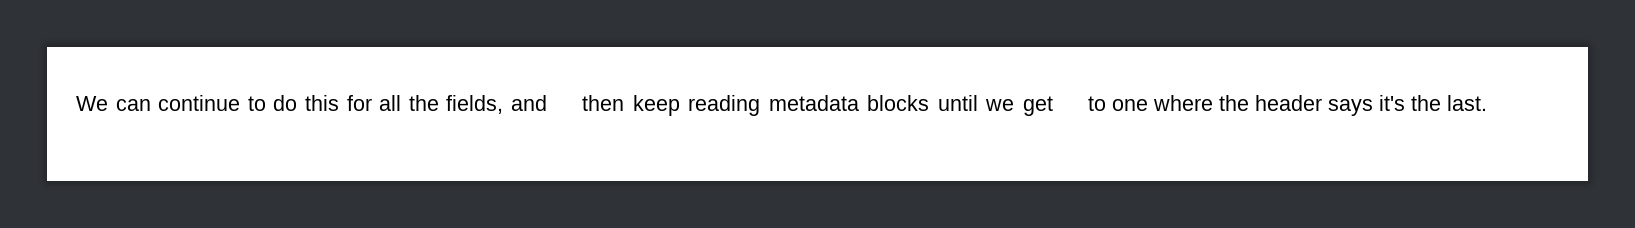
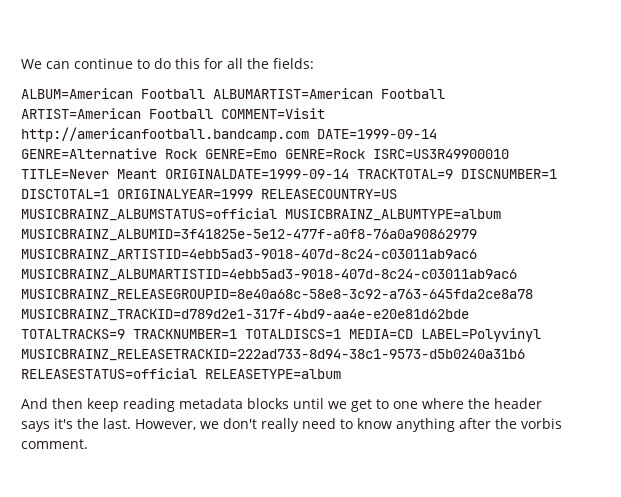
[446,95,548,114] fields, and -> [273,58,314,69] [21,88,445,99] [21,108,325,119] [21,127,437,142] [21,148,509,159] [21,169,557,179] [21,189,397,199] [21,208,501,221] [21,229,477,241] [21,249,477,261] [21,269,517,281] [21,289,533,301] [21,309,469,321] [21,328,541,342] [21,349,525,361] [21,368,341,379] [21,398,48,409] fields: // ALBUM=American Football ALBUMARTIST=American Football ARTIST=American Football COMMENT=Visit http://americanfootball.bandcamp.com DATE=1999-09-14 GENRE=Alternative Rock GENRE=Emo GENRE=Rock ISRC=US3R49900010 TITLE=Never Meant ORIGINALDATE=1999-09-14 TRACKTOTAL=9 DISCNUMBER=1 DISCTOTAL=1 ORIGINALYEAR=1999 RELEASECOUNTRY=US MUSICBRAINZ_ALBUMSTATUS=official MUSICBRAINZ_ALBUMTYPE=album MUSICBRAINZ_ALBUMID=3f41825e-5e12-477f-a0f8-76a0a90862979 MUSICBRAINZ_ARTISTID=4ebb5ad3-9018-407d-8c24-c03011ab9ac6 MUSICBRAINZ_ALBUMARTISTID=4ebb5ad3-9018-407d-8c24-c03011ab9ac6 MUSICBRAINZ_RELEASEGROUPID=8e40a68c-58e8-3c92-a763-645fda2ce8a78 MUSICBRAINZ_TRACKID=d789d2e1-317f-4bd9-aa4e-e20e81d62bde TOTALTRACKS=9 TRACKNUMBER=1 TOTALDISCS=1 MEDIA=CD LABEL=Polyvinyl MUSICBRAINZ_RELEASETRACKID=222ad733-8d94-38c1-9573-d5b0240a31b6 RELEASESTATUS=official RELEASETYPE=album // And
(1487, 103) none -> [135,418,562,432] [21,439,88,449] However, we don't really need to know anything after the vorbis comment.

